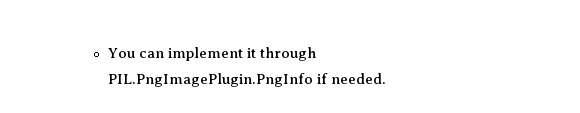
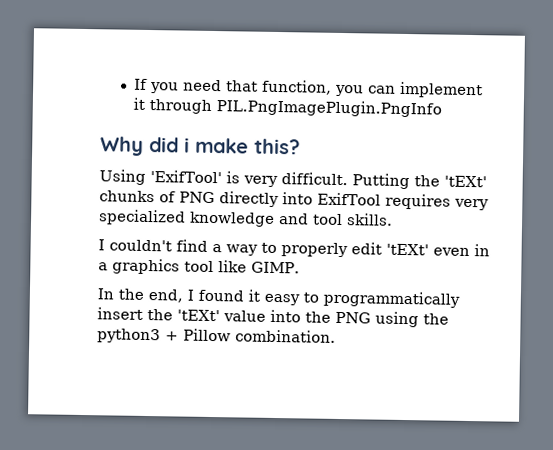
[107,48,135,58] You -> [134,78,365,97] If you need that function, you
[317,73,387,84] if needed. -> [100,136,301,156] [99,169,487,190] [99,190,489,211] [98,209,393,227] [98,239,490,258] [98,258,300,275] [97,288,460,308] [97,307,449,328] [97,328,336,344] // Why did i make this? // Using 'ExifTool' is very difficult. Putting the 'tEXt' chunks of PNG directly into ExifTool requires very specialized knowledge and tool skills. // I couldn't find a way to properly edit 'tEXt' even in a graphics tool like GIMP. // In the end, I found it easy to programmatically insert the 'tEXt' value into the PNG using the python3 + Pillow combination.

